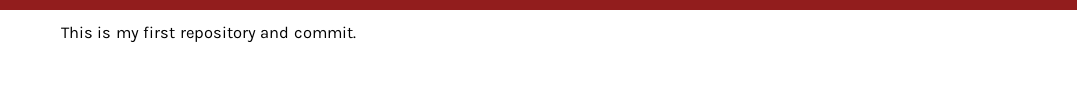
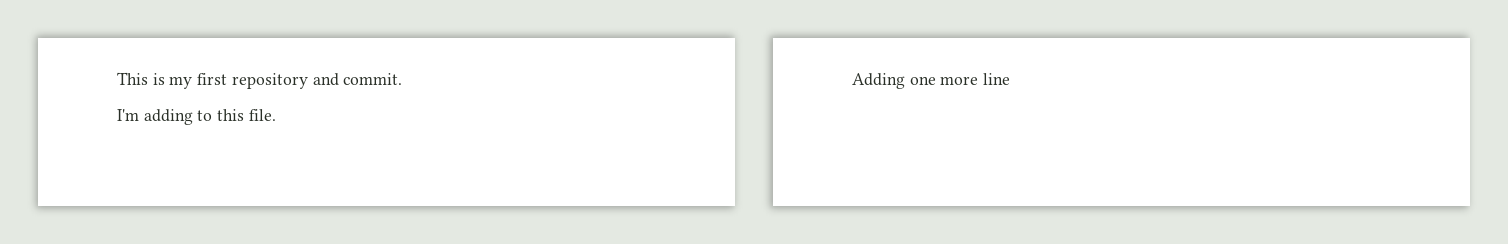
(356, 32) none -> [117,109,276,125] [852,73,1011,89] // I'm adding to this file. // Adding one more line

